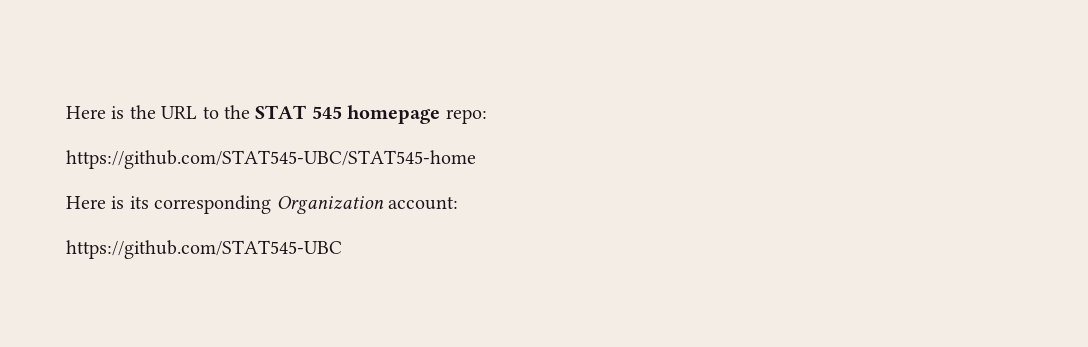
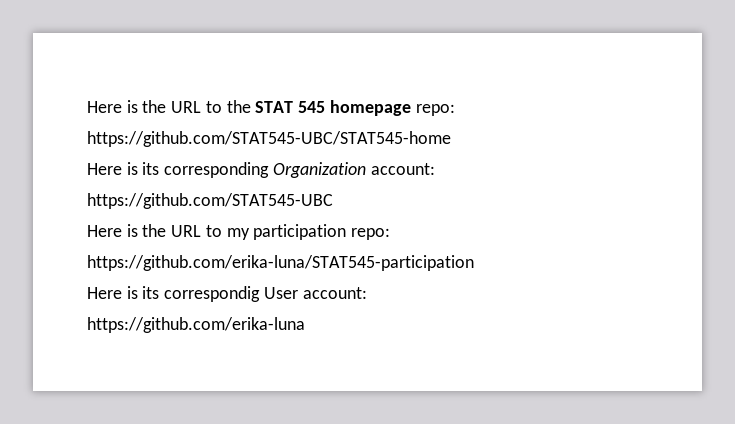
(342, 249) none -> [87,224,391,240] [87,255,474,271] [87,286,367,302] [87,317,305,333] // Here is the URL to my participation repo: // https://github.com/erika-luna/STAT545-participation // Here is its correspondig User account: // https://github.com/erika-luna

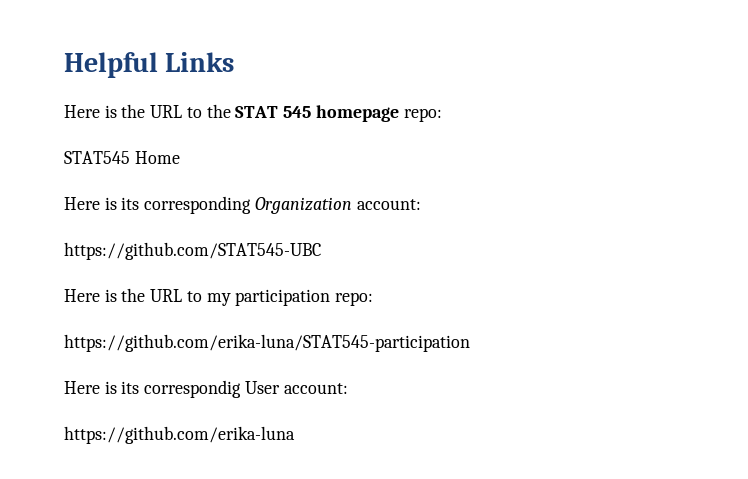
(87, 107) none -> [64,52,235,78] Helpful Links //
[87,131,451,147] https://github.com/STAT545-UBC/STAT545-home -> [64,151,180,164] STAT545 Home

